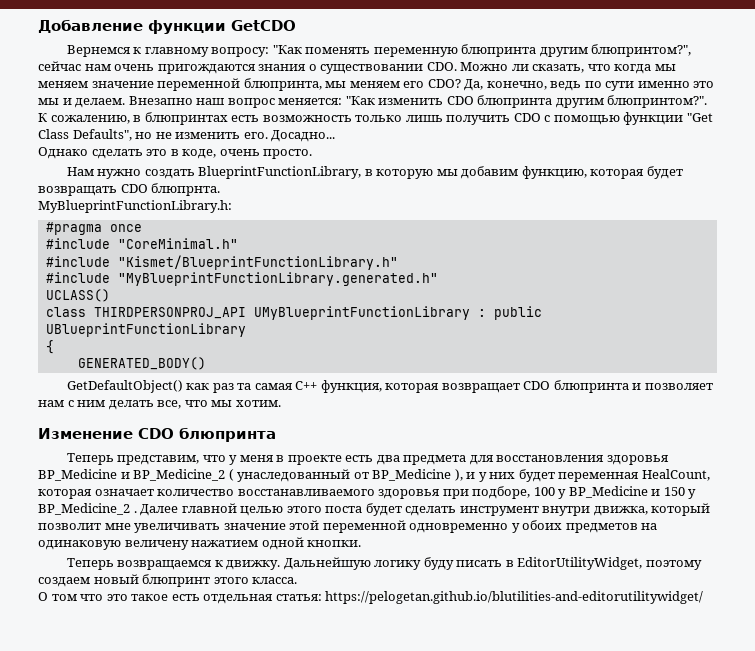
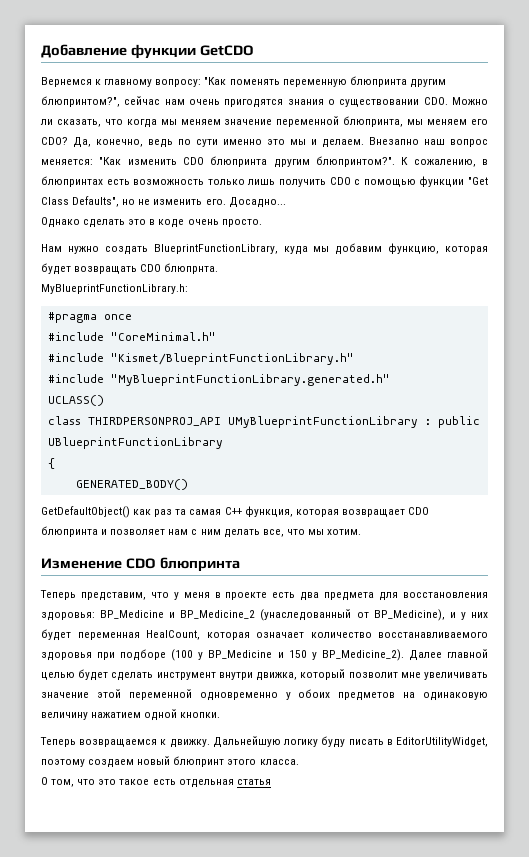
[157,64,256,74] пригождаются -> [224,99,284,108] пригодятся
[182,149,217,159] коде, -> [158,219,185,228] коде
[364,169,434,179] в которую -> [283,246,308,255] куда
[606,455,669,465] здоровья -> [41,612,95,621] здоровья:
[228,469,463,482] ( унаследованный от BP_Medicine ), -> [260,609,445,621] (унаследованный от BP_Medicine),
[472,486,555,499] подборе, 100 -> [120,649,194,661] подборе (100
[38,503,137,515] BP_Medicine_2 . -> [321,649,404,661] BP_Medicine_2).
[286,506,363,513] этого поста -> (75, 676) none
[124,540,189,550] величену -> [41,712,88,720] величину
[51,594,77,601] том -> [51,779,75,787] том,
[275,591,704,604] статья: https://pelogetan.github.io/blutilities-and-editorutilitywidget/ -> [236,779,271,785] статья

